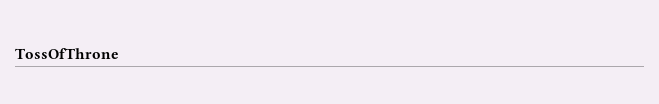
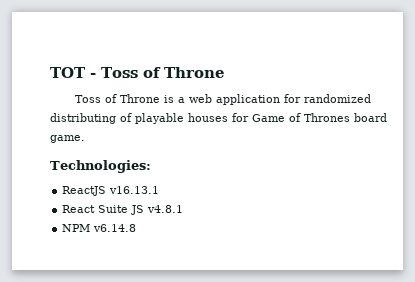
[15,48,119,59] TossOfThrone -> [50,67,225,78] [74,94,371,105] [50,113,387,124] [50,135,85,143] [50,160,151,173] [62,186,160,196] [62,205,184,215] [62,224,137,232] TOT - Toss of Throne // Toss of Throne is a web application for randomized distributing of playable houses for Game of Thrones board game. // Technologies: // ReactJS v16.13.1 // React Suite JS v4.8.1 // NPM v6.14.8

